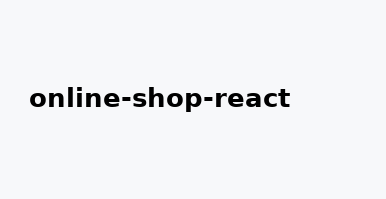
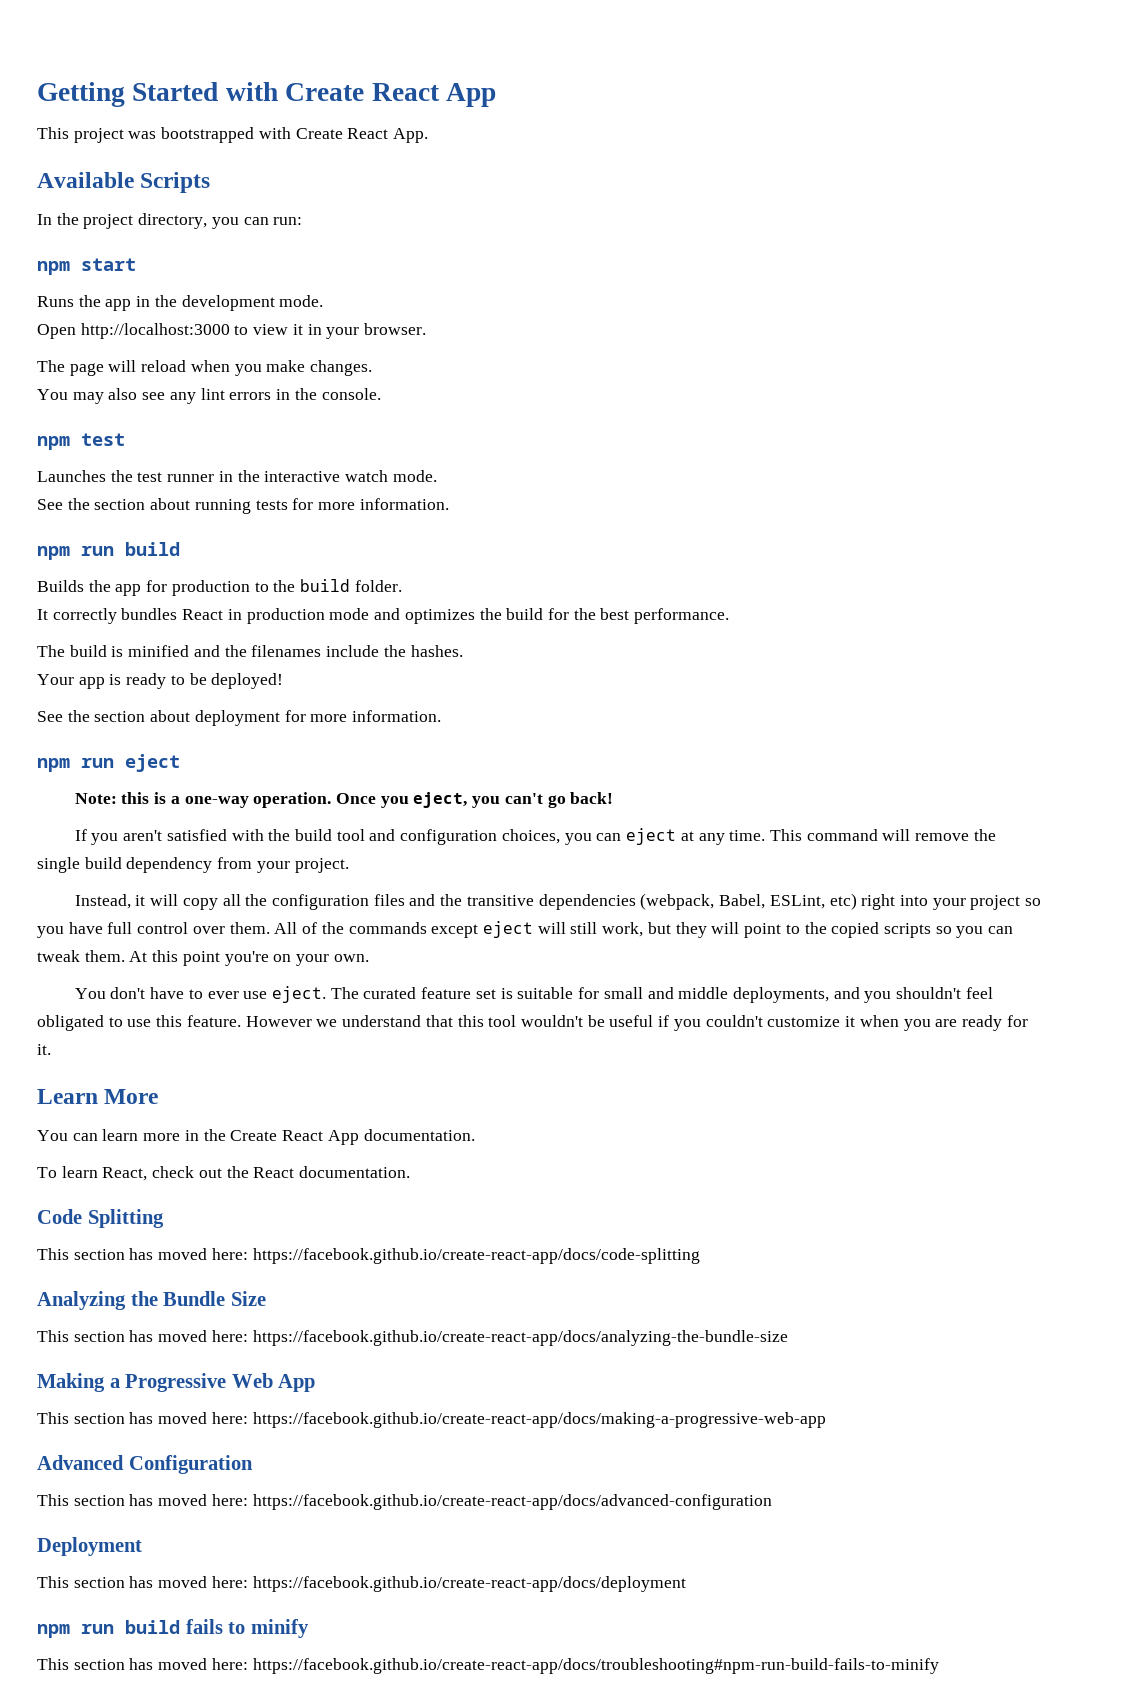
[29,87,290,112] online-shop-react -> [37,82,497,107] [37,127,429,143] [37,172,211,193] [37,213,303,229] [37,258,136,275] [37,295,324,311] [37,323,427,339] [37,360,373,376] [37,388,381,404] [37,433,125,450] [37,470,437,482] [37,498,449,514] [37,542,180,560] [37,579,402,596] [37,608,730,624] [37,645,463,657] [37,673,284,689] [37,710,442,726] [37,754,180,772] [74,792,614,808] [74,828,996,845] [37,857,349,873] [74,893,1042,910] [37,921,1014,938] [37,950,369,966] [74,986,993,1003] [37,1015,1028,1031] [37,1044,51,1055] [37,1089,159,1104] [37,1129,475,1145] [37,1166,411,1181] [37,1209,164,1228] [37,1248,700,1264] [37,1291,266,1310] [37,1330,788,1346] [37,1373,316,1392] [37,1412,826,1428] [37,1455,253,1474] [37,1494,772,1510] [37,1537,142,1556] [37,1576,686,1592] [37,1619,309,1638] [37,1658,939,1674] Getting Started with Create React App // This project was bootstrapped with Create React App. // Available Scripts // In the project directory, you can run: // npm start // Runs the app in the development mode. // Open http://localhost:3000 to view it in your browser. // The page will reload when you make changes. // You may also see any lint errors in the console. // npm test // Launches the test runner in the interactive watch mode. // See the section about running tests for more information. // npm run build // Builds the app for production to the build folder. // It correctly bundles React in production mode and optimizes the build for the best performance. // The build is minified and the filenames include the hashes. // Your app is ready to be deployed! // See the section about deployment for more information. // npm run eject // Note: this is a one-way operation. Once you eject, you can't go back! // If you aren't satisfied with the build tool and configuration choices, you can eject at any time. This command will remove the single build dependency from your project. // Instead, it will copy all the configuration files and the transitive dependencies (webpack, Babel, ESLint, etc) right into your project so you have full control over them. All of the commands except eject will still work, but they will point to the copied scripts so you can tweak them. At this point you're on your own. // You don't have to ever use eject. The curated feature set is suitable for small and middle deployments, and you shouldn't feel obligated to use this feature. However we understand that this tool wouldn't be useful if you couldn't customize it when you are ready for it. // Learn More // You can learn more in the Create React App documentation. // To learn React, check out the React documentation. // Code Splitting // This section has moved here: https://facebook.github.io/create-react-app/docs/code-splitting // Analyzing the Bundle Size // This section has moved here: https://facebook.github.io/create-react-app/docs/analyzing-the-bundle-size // Making a Progressive Web App // This section has moved here: https://facebook.github.io/create-react-app/docs/making-a-progressive-web-app // Advanced Configuration // This section has moved here: https://facebook.github.io/create-react-app/docs/advanced-configuration // Deployment // This section has moved here: https://facebook.github.io/create-react-app/docs/deployment // npm run build fails to minify // This section has moved here: https://facebook.github.io/create-react-app/docs/troubleshooting#npm-run-build-fails-to-minify

